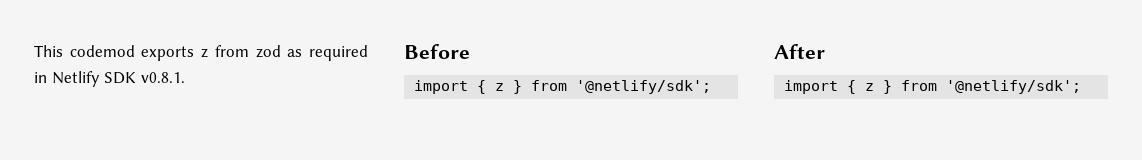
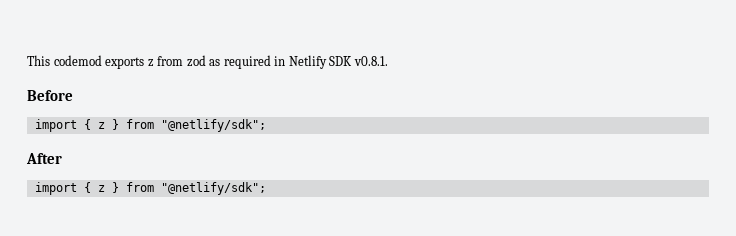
[576,80,712,94] '@netlify/sdk'; -> [160,119,266,132] "@netlify/sdk";
[946,80,1082,94] '@netlify/sdk'; -> [160,182,266,195] "@netlify/sdk";

